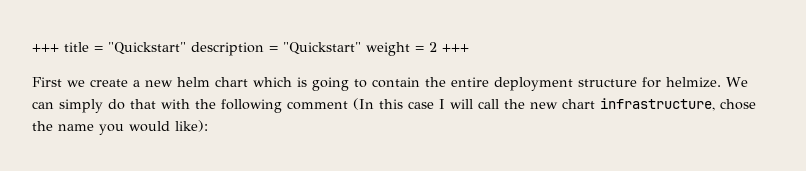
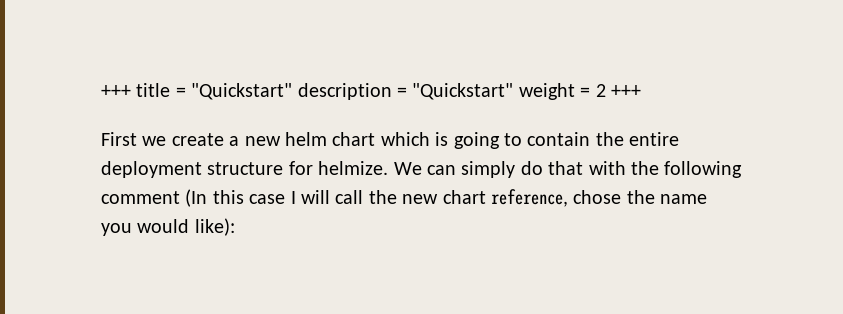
[600,98,715,111] infrastructure, -> [490,189,568,207] reference,

